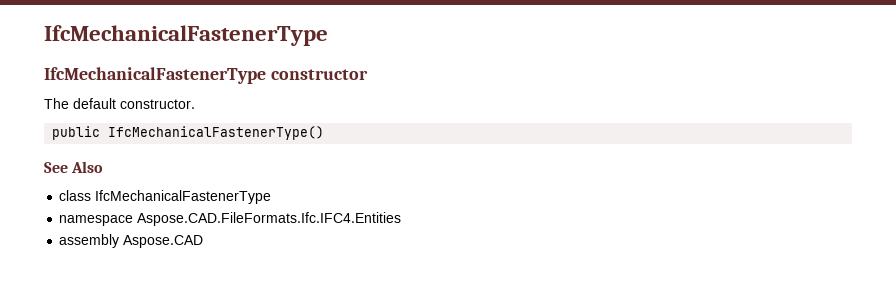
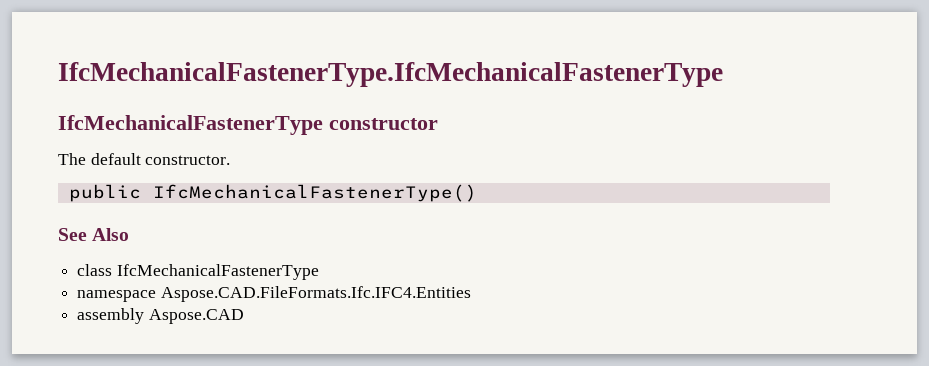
[44,25,328,46] IfcMechanicalFastenerType -> [58,62,723,87] IfcMechanicalFastenerType.IfcMechanicalFastenerType

